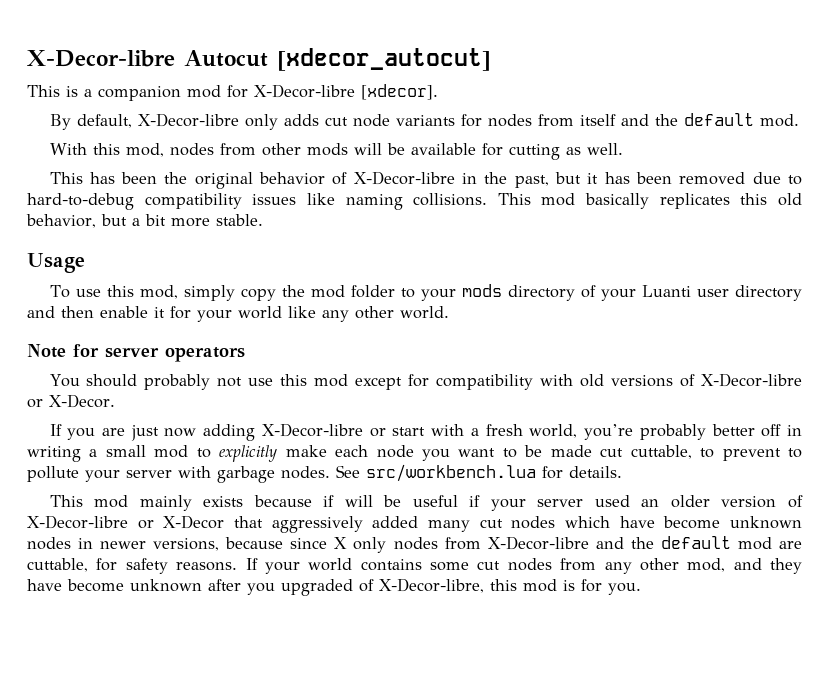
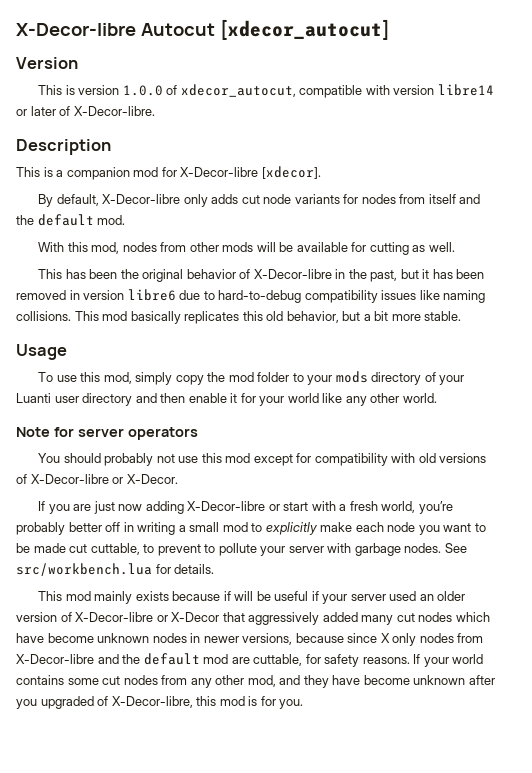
(491, 59) none -> [16,57,78,69] [38,84,494,98] [16,106,155,116] [16,139,111,155] // Version // This is version 1.0.0 of xdecor_autocut, compatible with version libre14 or later of X-Decor-libre. // Description
(746, 178) none -> [69,289,176,301] in version libre6

